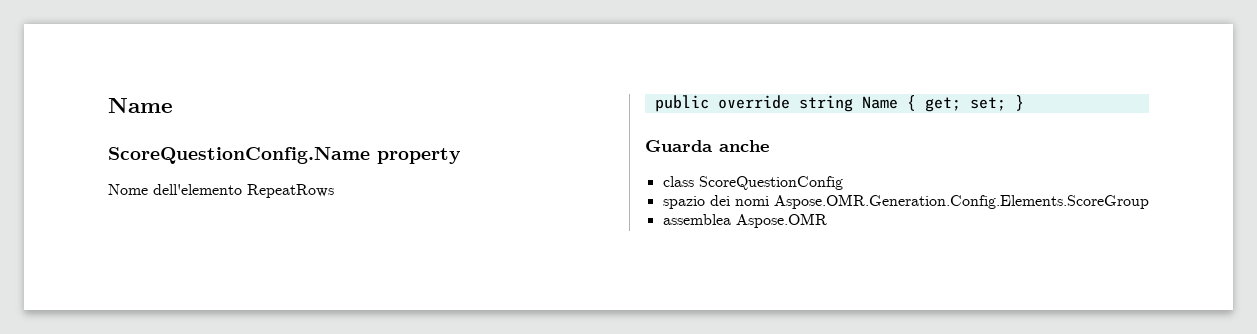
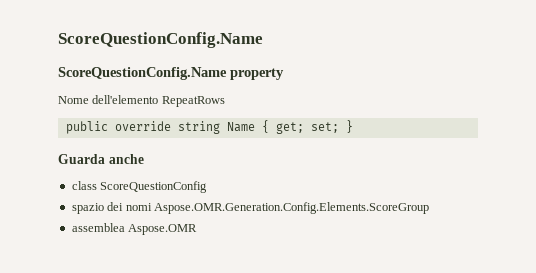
[108,98,173,113] Name -> [58,32,263,48] ScoreQuestionConfig.Name

